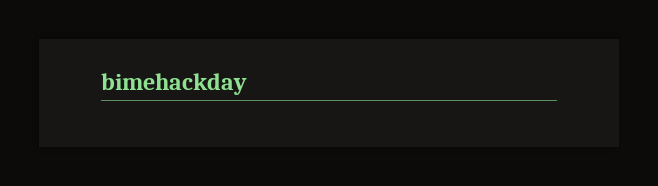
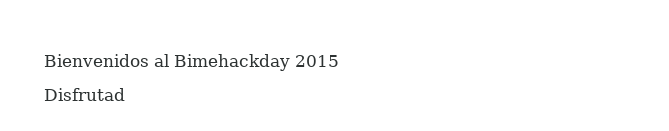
[101,73,247,95] bimehackday -> [44,54,339,71] [44,88,125,101] Bienvenidos al Bimehackday 2015 // Disfrutad

